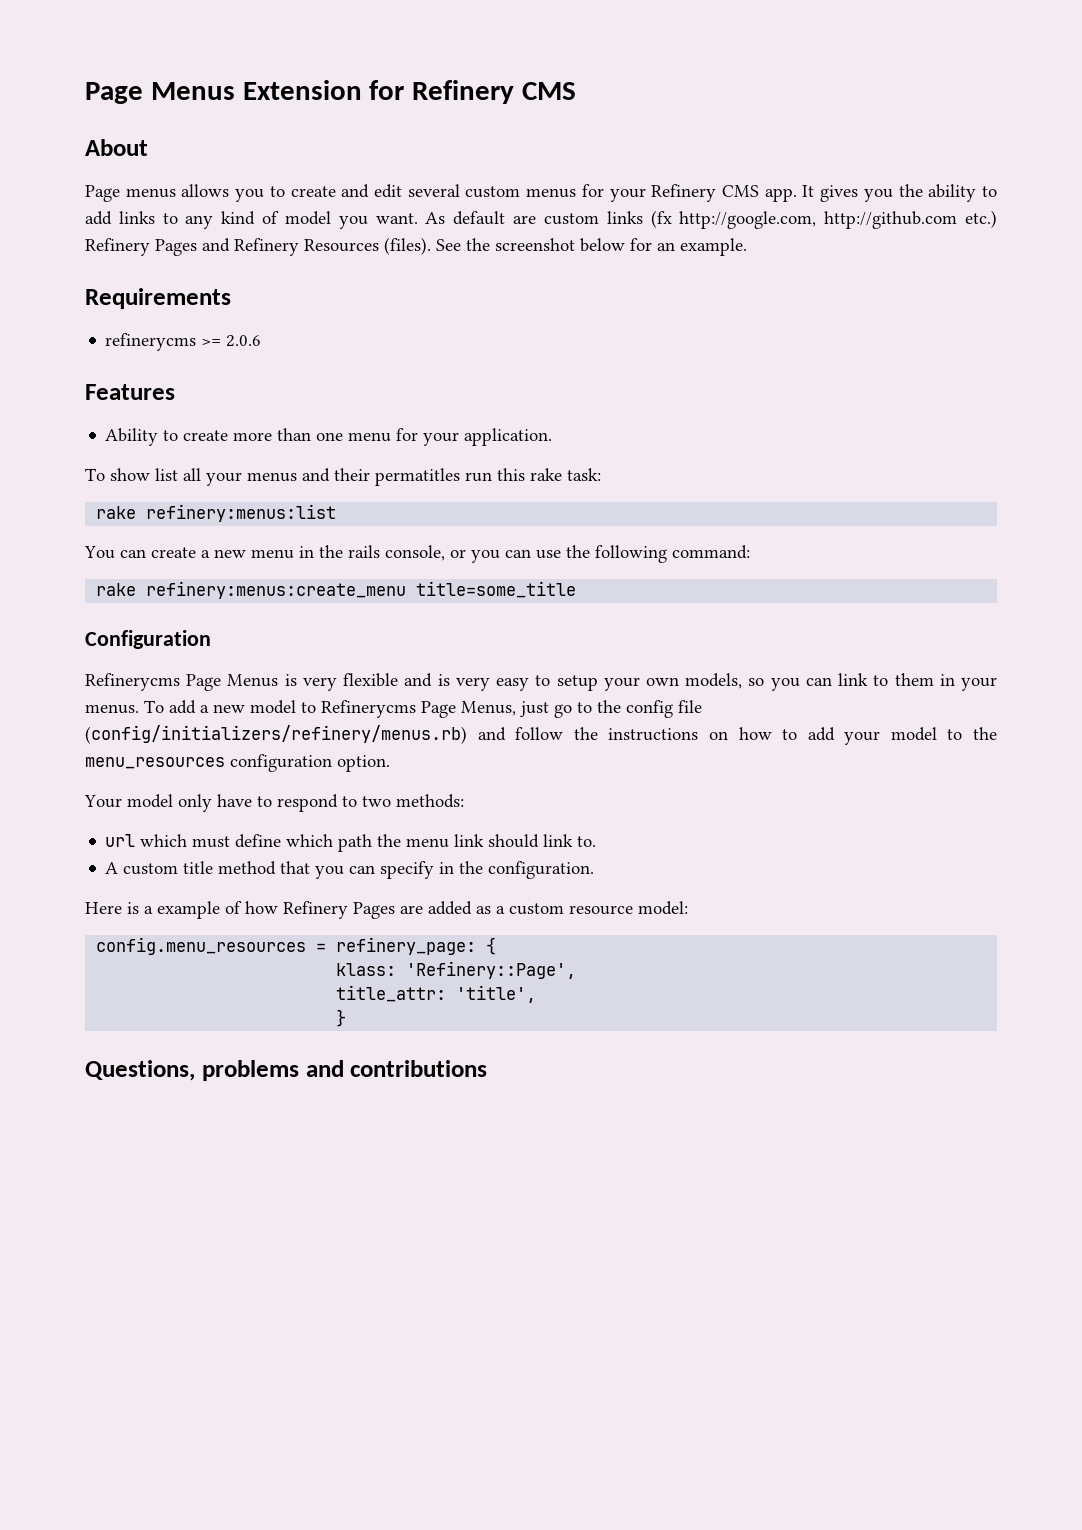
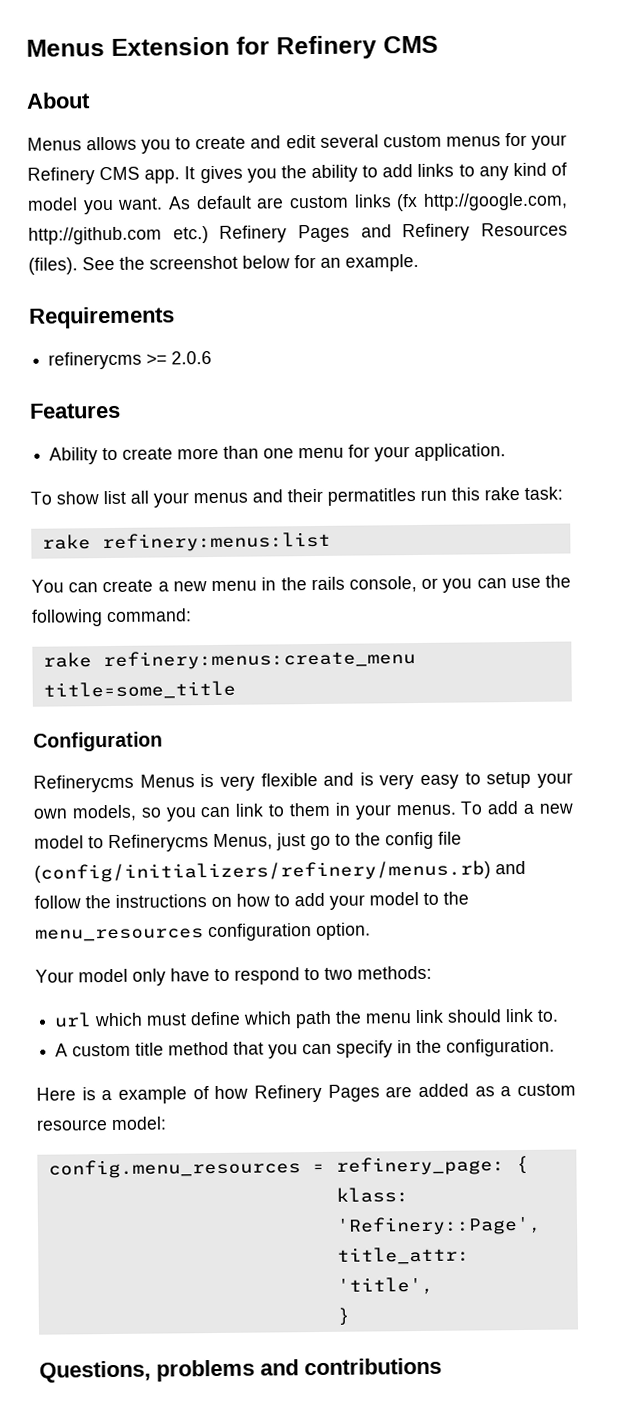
[85,82,143,104] Page -> (26, 48) none
[85,185,176,202] Page menus -> [27,137,82,151] Menus
[186,674,222,691] Page -> (134, 783) none
[421,701,456,718] Page -> (209, 843) none

